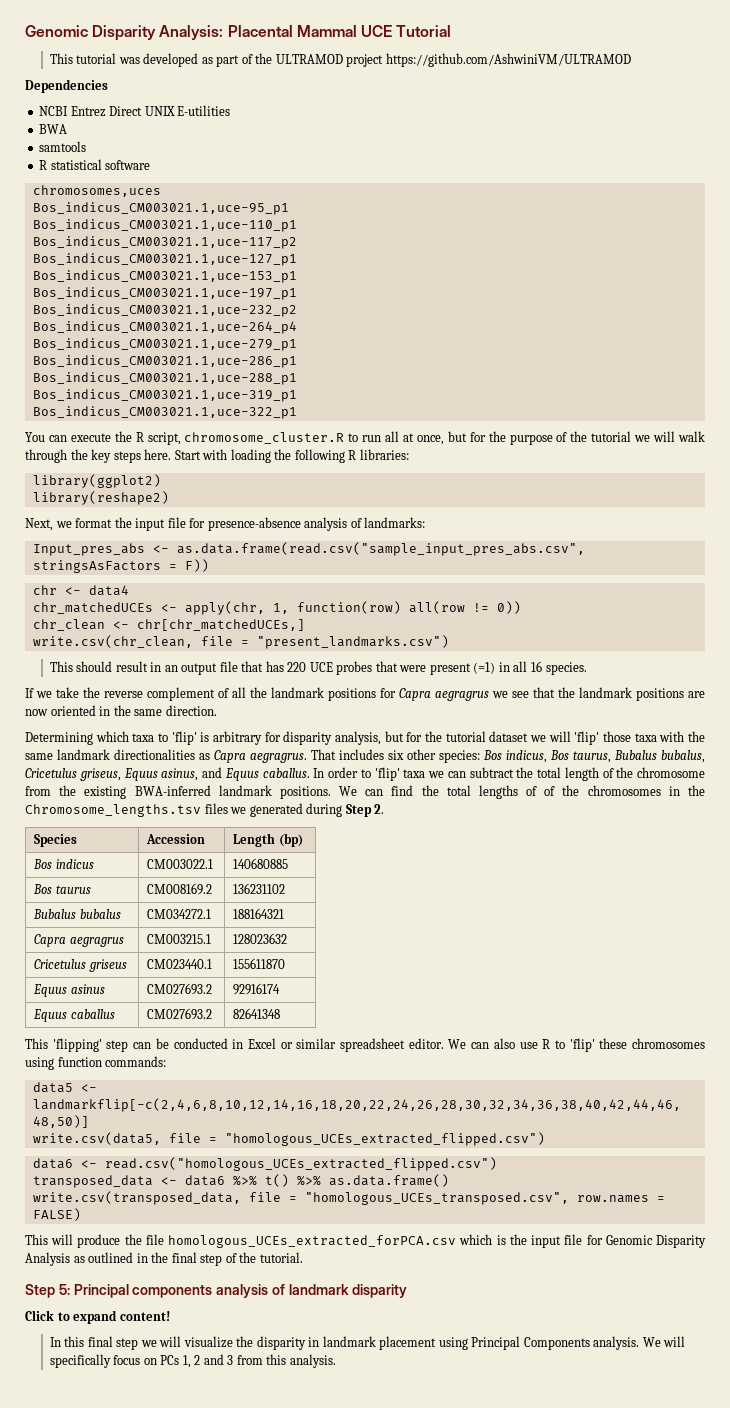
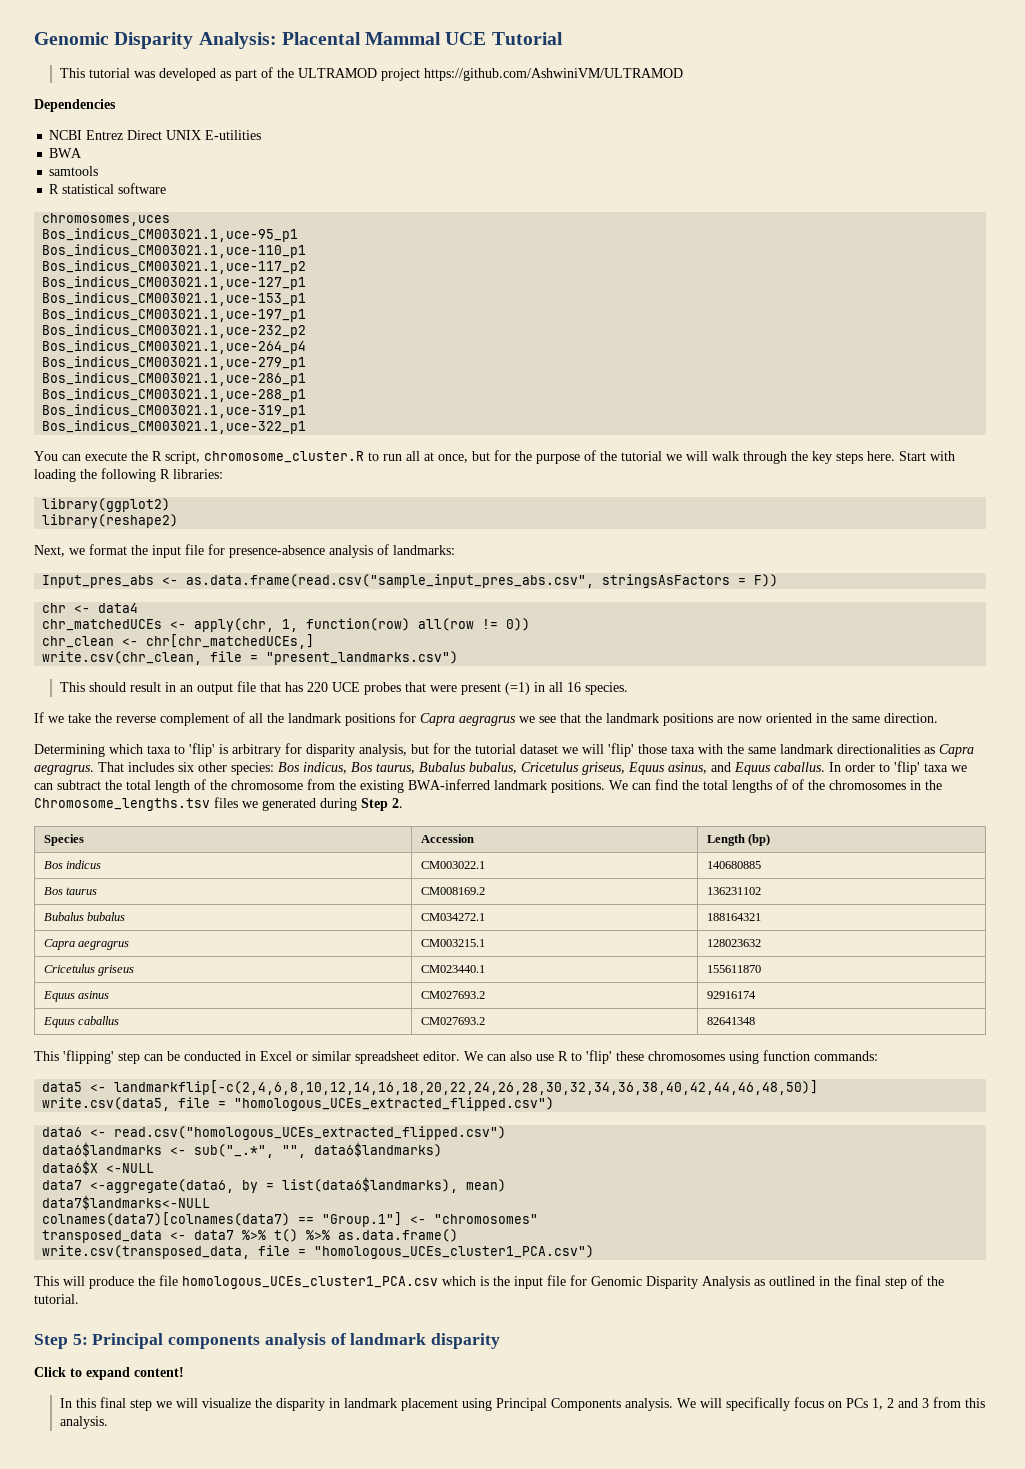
(497, 1164) none -> [42,1142,443,1158] [42,1160,155,1175] [42,1177,507,1193] [42,1195,211,1210] [42,1212,539,1227] // data6$landmarks <- sub("_.*", "", data6$landmarks) // data6$X <-NULL // data7 <-aggregate(data6, by = list(data6$landmarks), mean) // data7$landmarks<-NULL // colnames(data7)[colnames(data7) == "Group.1"] <- "chromosomes"
[184,1175,225,1186] data6 -> [194,1230,235,1240] data7
[304,1192,665,1205] [32,1208,81,1221] "homologous_UCEs_transposed.csv", row.names = FALSE) -> [314,1245,595,1259] "homologous_UCEs_cluster1_PCA.csv")
[168,1235,457,1248] homologous_UCEs_extracted_forPCA.csv -> [182,1276,438,1289] homologous_UCEs_cluster1_PCA.csv

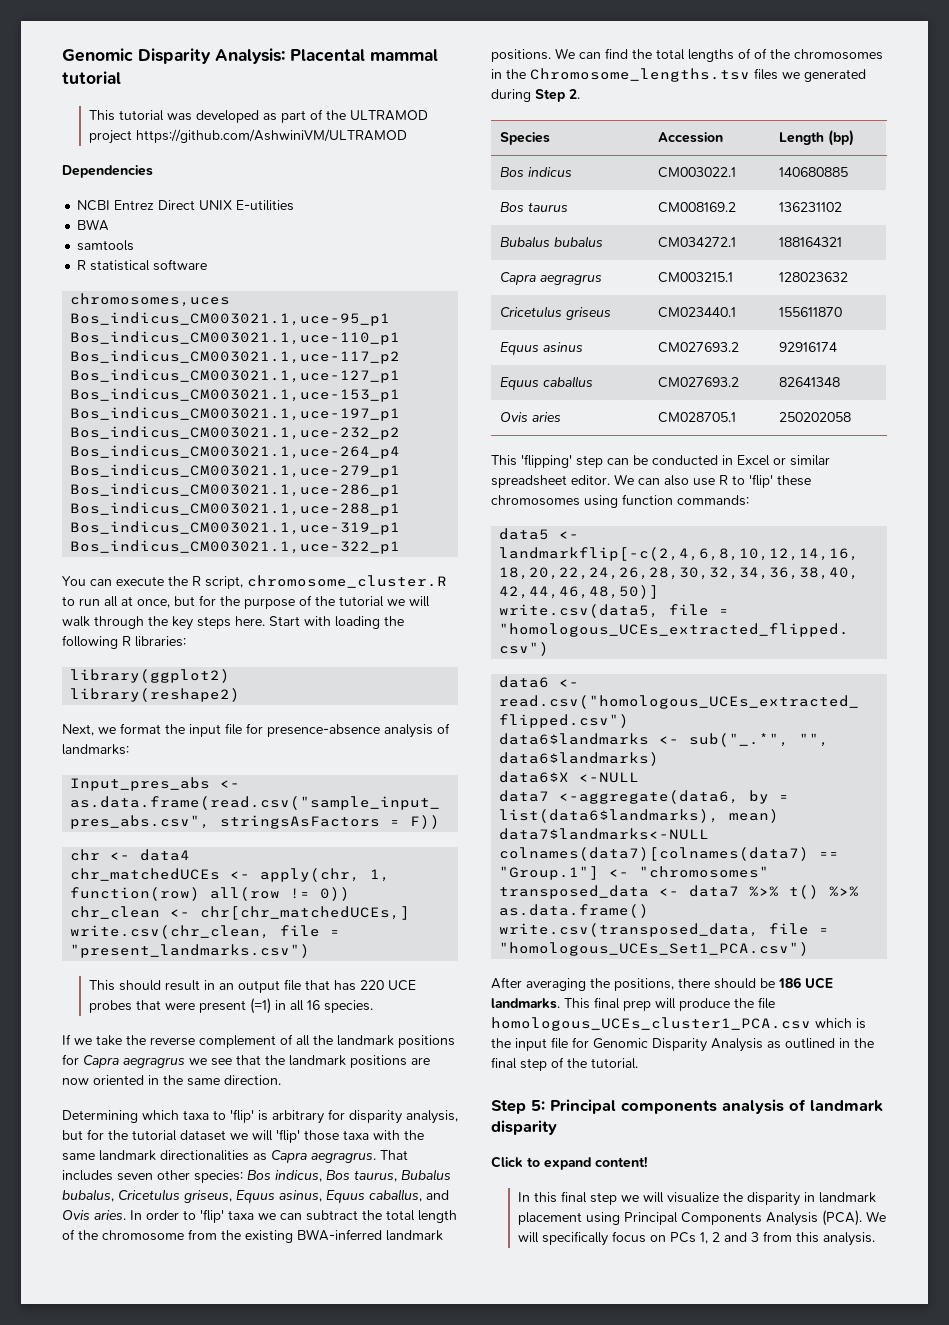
[365,32,563,45] Mammal UCE Tutorial -> [370,49,438,61] [62,71,121,84] mammal tutorial
[178,762,194,772] six -> [117,1173,153,1181] seven
[711,762,825,775] and Equus caballus. -> [326,1189,449,1203] [62,1210,126,1220] Equus caballus, and Ovis aries.
(756, 1021) none -> [499,412,561,422] [657,412,736,423] [778,412,851,422] // Ovis aries | CM028705.1 | 250202058
[314,1245,595,1259] [34,1276,59,1286] "homologous_UCEs_cluster1_PCA.csv") // This -> [499,942,810,956] [491,977,833,991] [491,997,651,1011] "homologous_UCEs_Set1_PCA.csv") // After averaging the positions, there should be 186 UCE landmarks. This final prep
[625,1398,674,1411] analysis. -> [766,1210,863,1226] Analysis (PCA).

